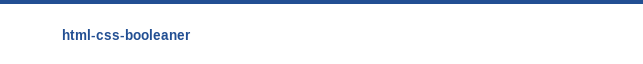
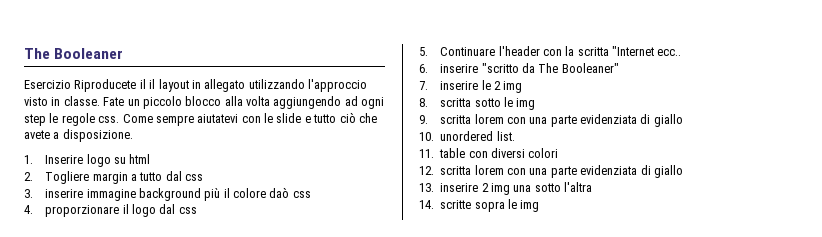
[62,29,191,40] html-css-booleaner -> [24,48,124,59] [24,79,367,92] [24,96,385,109] [24,112,377,126] [24,129,133,142] [24,154,151,167] [24,171,204,184] [24,187,311,201] [24,204,197,217] [419,46,682,56] [419,63,619,73] [419,80,523,93] [419,97,536,110] [419,114,683,127] [419,131,515,141] [419,148,559,158] [419,165,683,178] [419,182,593,195] [419,199,540,212] The Booleaner // Esercizio Riproducete il il layout in allegato utilizzando l'approccio visto in classe. Fate un piccolo blocco alla volta aggiungendo ad ogni step le regole css. Come sempre aiutatevi con le slide e tutto ciò che avete a disposizione. // 1. Inserire logo su html // 2. Togliere margin a tutto dal css // 3. inserire immagine background più il colore daò css // 4. proporzionare il logo dal css // 5. Continuare l'header con la scritta "Internet ecc.. // 6. inserire "scritto da The Booleaner" // 7. inserire le 2 img // 8. scritta sotto le img // 9. scritta lorem con una parte evidenziata di giallo // 10. unordered list. // 11. table con diversi colori // 12. scritta lorem con una parte evidenziata di giallo // 13. inserire 2 img una sotto l'altra // 14. scritte sopra le img

